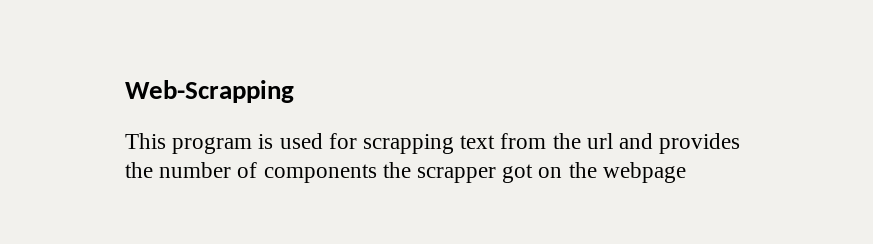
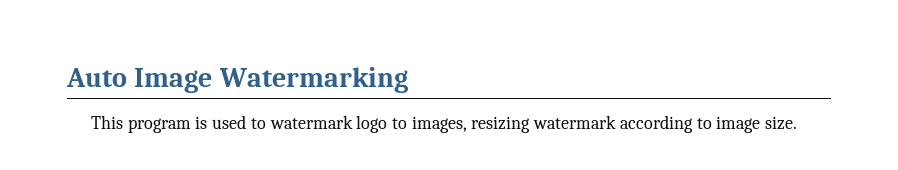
[125,80,294,103] Web-Scrapping -> [66,67,408,93] Auto Image Watermarking
[328,133,741,154] [125,162,686,183] for scrapping text from the url and provides the number of components the scrapper got on the webpage -> [250,115,798,133] to watermark logo to images, resizing watermark according to image size.

